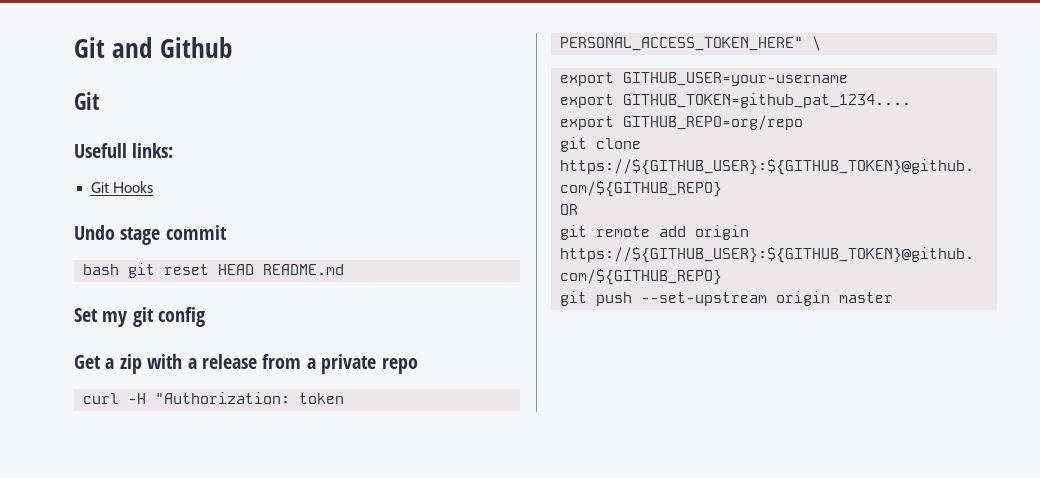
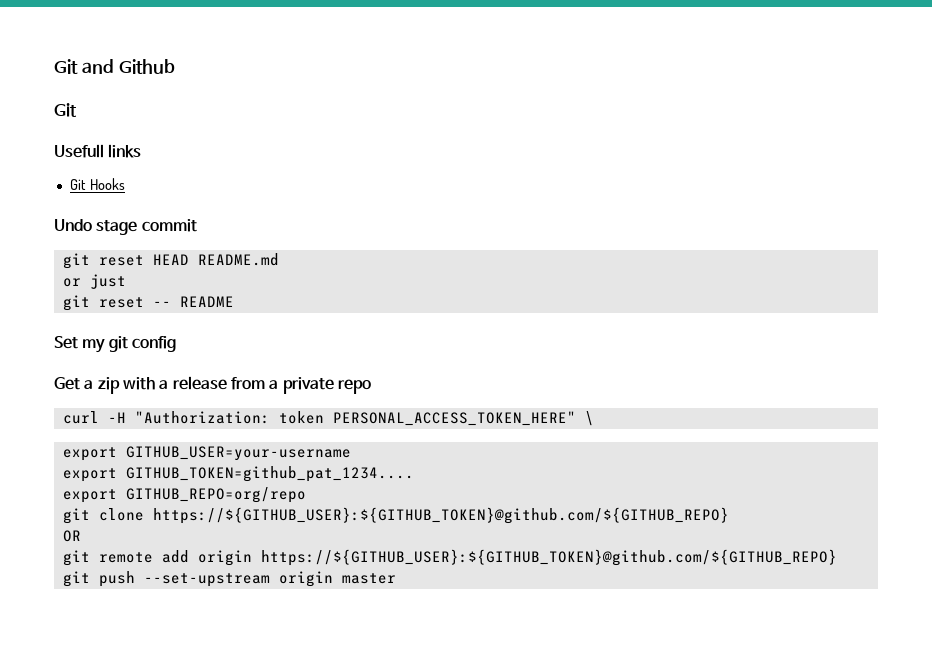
[132,143,174,158] links: -> [108,144,142,158] links
[83,264,119,275] bash -> (197, 225) none
(344, 269) none -> [62,274,126,289] [62,295,234,311] // or just // git reset -- README

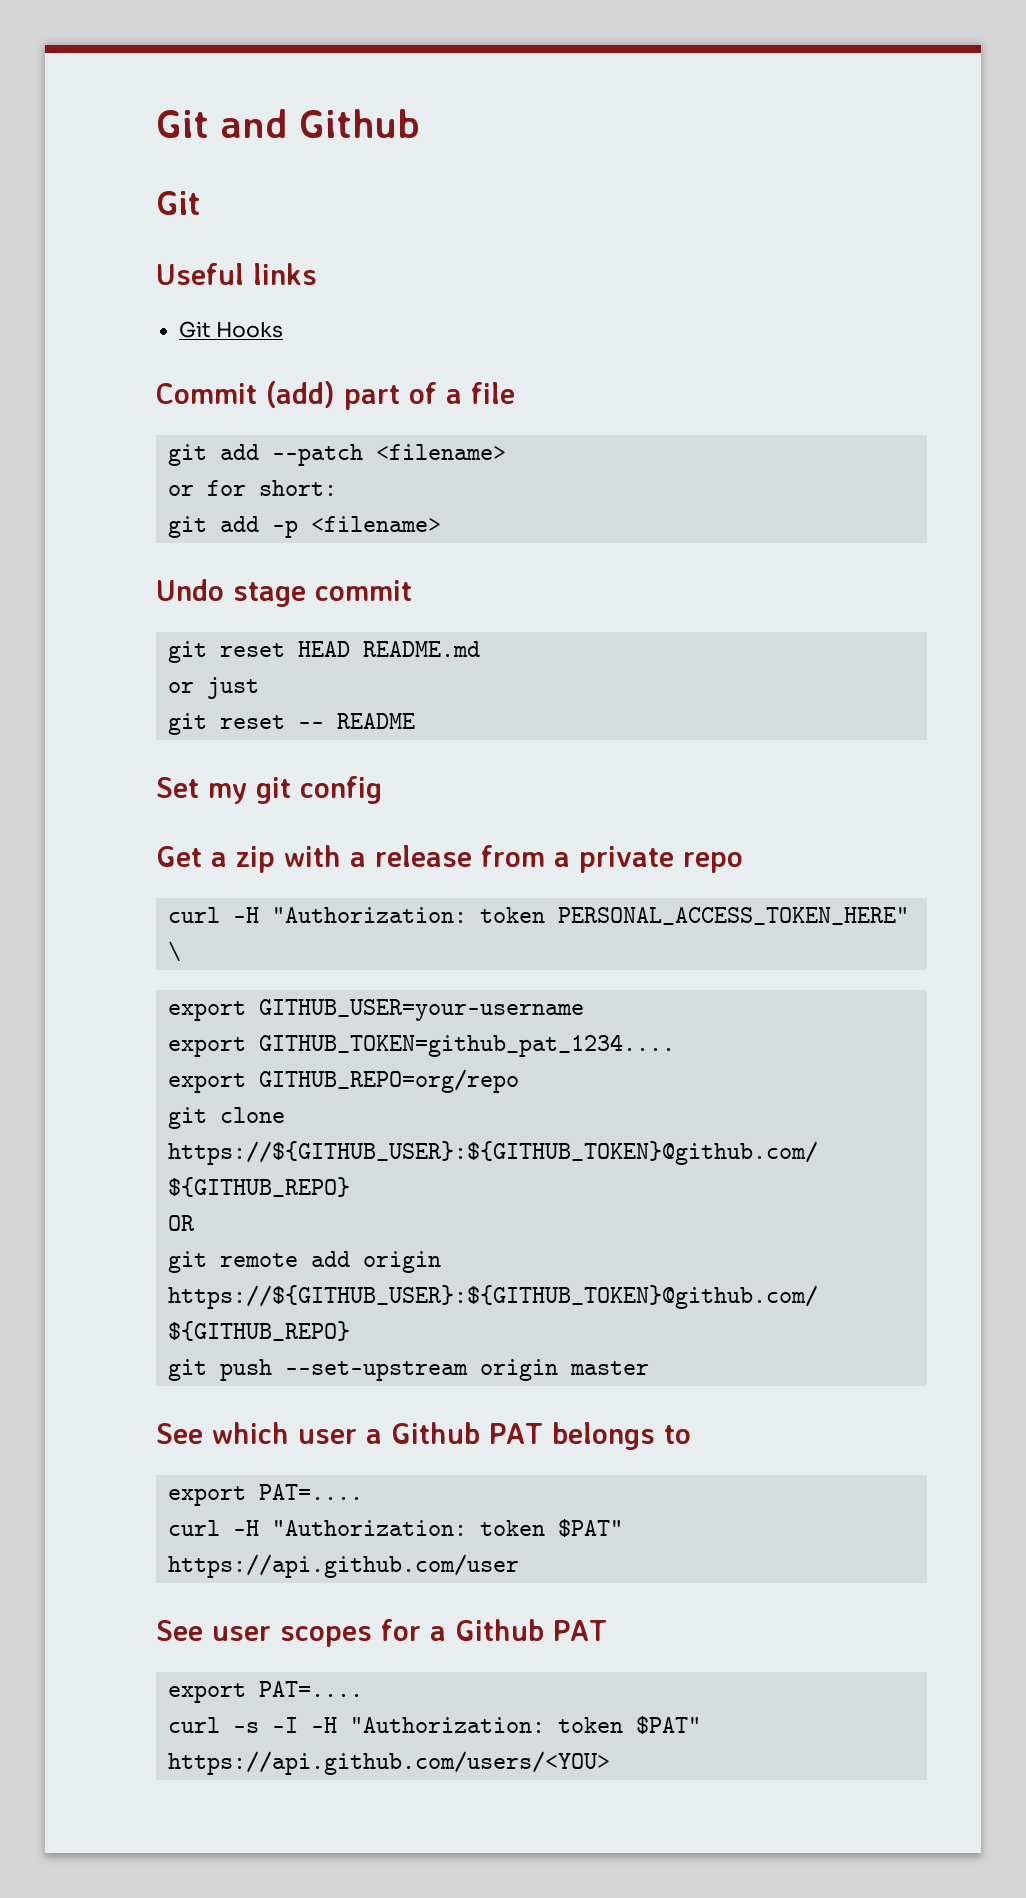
[54,144,104,158] Usefull -> [156,263,244,285] Useful
(125, 184) none -> [156,381,515,410] [168,444,507,466] [168,480,338,496] [168,516,442,538] // Commit (add) part of a file // git add --patch <filename> // or for short: // git add -p <filename>
(396, 578) none -> [156,1422,691,1450] [168,1484,364,1506] [168,1519,624,1537] [168,1554,520,1578] [156,1619,607,1647] [168,1681,364,1703] [168,1716,702,1734] [168,1751,611,1775] // See which user a Github PAT belongs to // export PAT=.... // curl -H "Authorization: token $PAT" https://api.github.com/user // See user scopes for a Github PAT // export PAT=.... // curl -s -I -H "Authorization: token $PAT" https://api.github.com/users/<YOU>

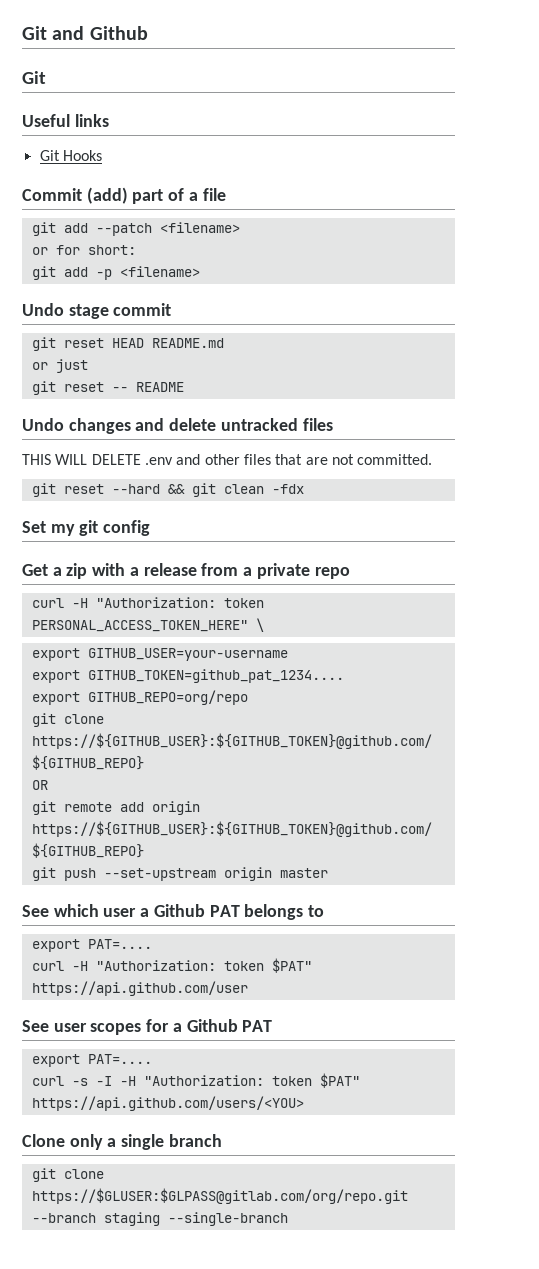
(416, 721) none -> [22,418,333,434] [22,454,433,465] [31,483,304,497] // Undo changes and delete untracked files // THIS WILL DELETE .env and other files that are not committed. // git reset --hard && git clean -fdx
(611, 1763) none -> [22,1134,222,1150] [31,1168,104,1182] [31,1188,408,1204] [31,1212,288,1226] // Clone only a single branch // git clone https://$GLUSER:$GLPASS@gitlab.com/org/repo.git --branch staging --single-branch

